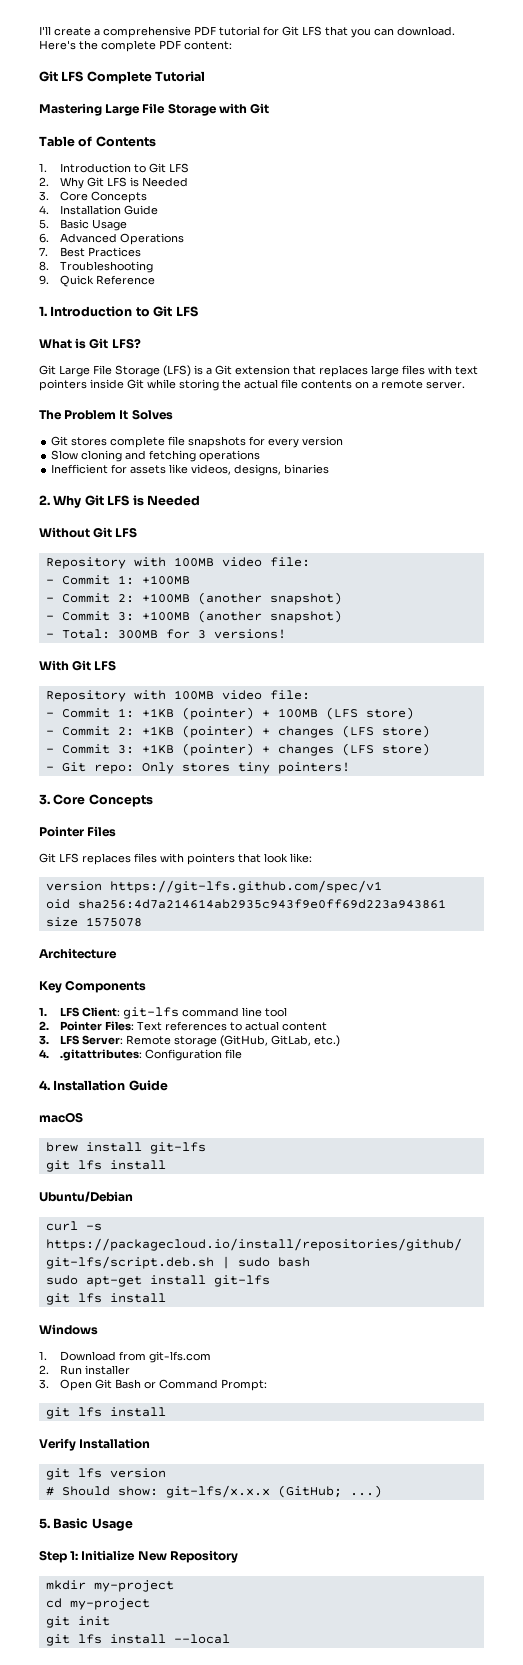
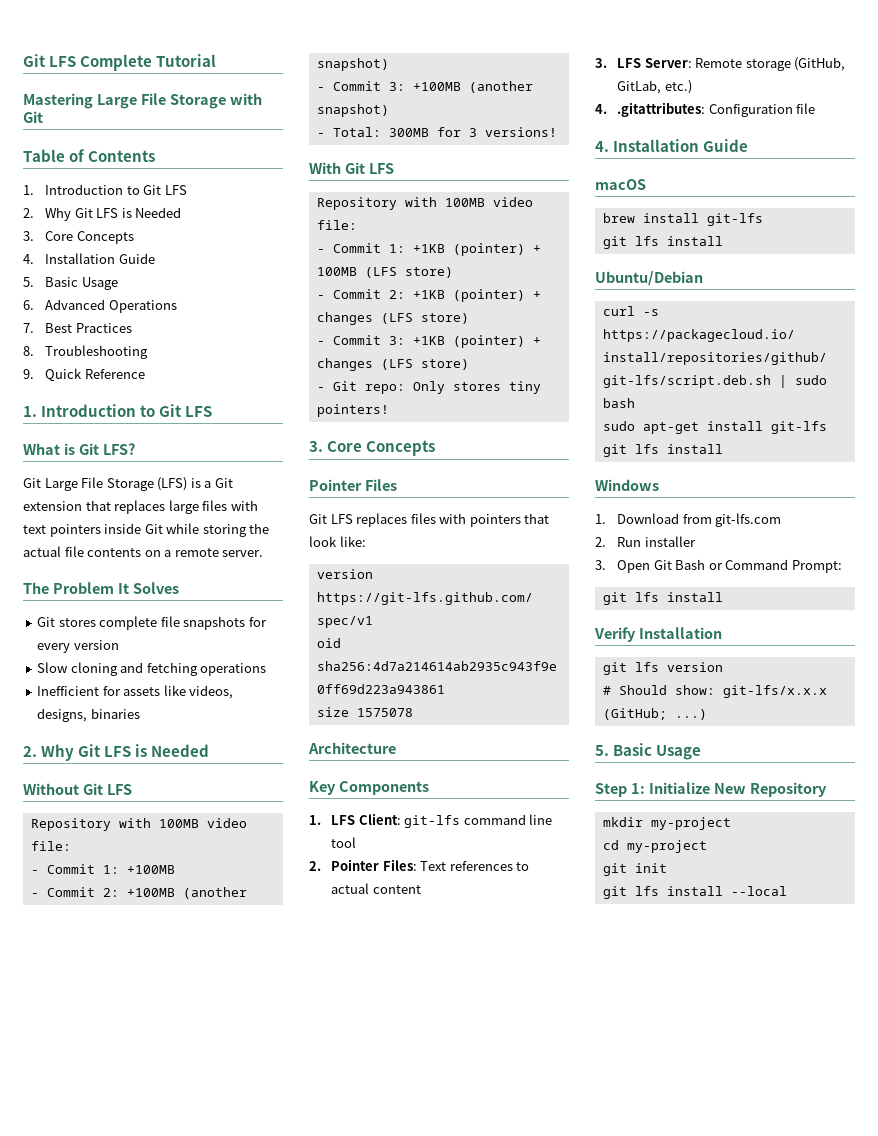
[39,26,455,38] [39,40,232,52] I'll create a comprehensive PDF tutorial for Git LFS that you can download. Here's the complete PDF content: // -> (23, 60) none

